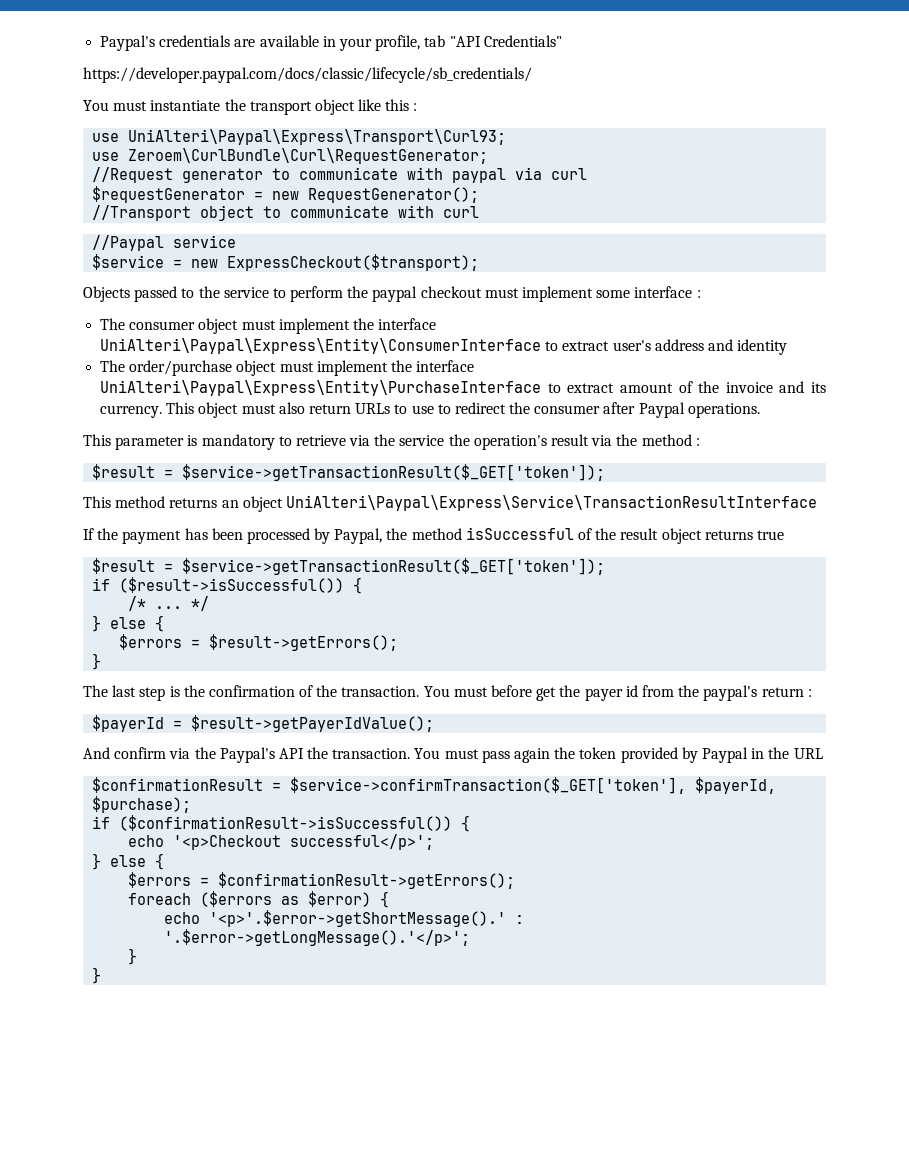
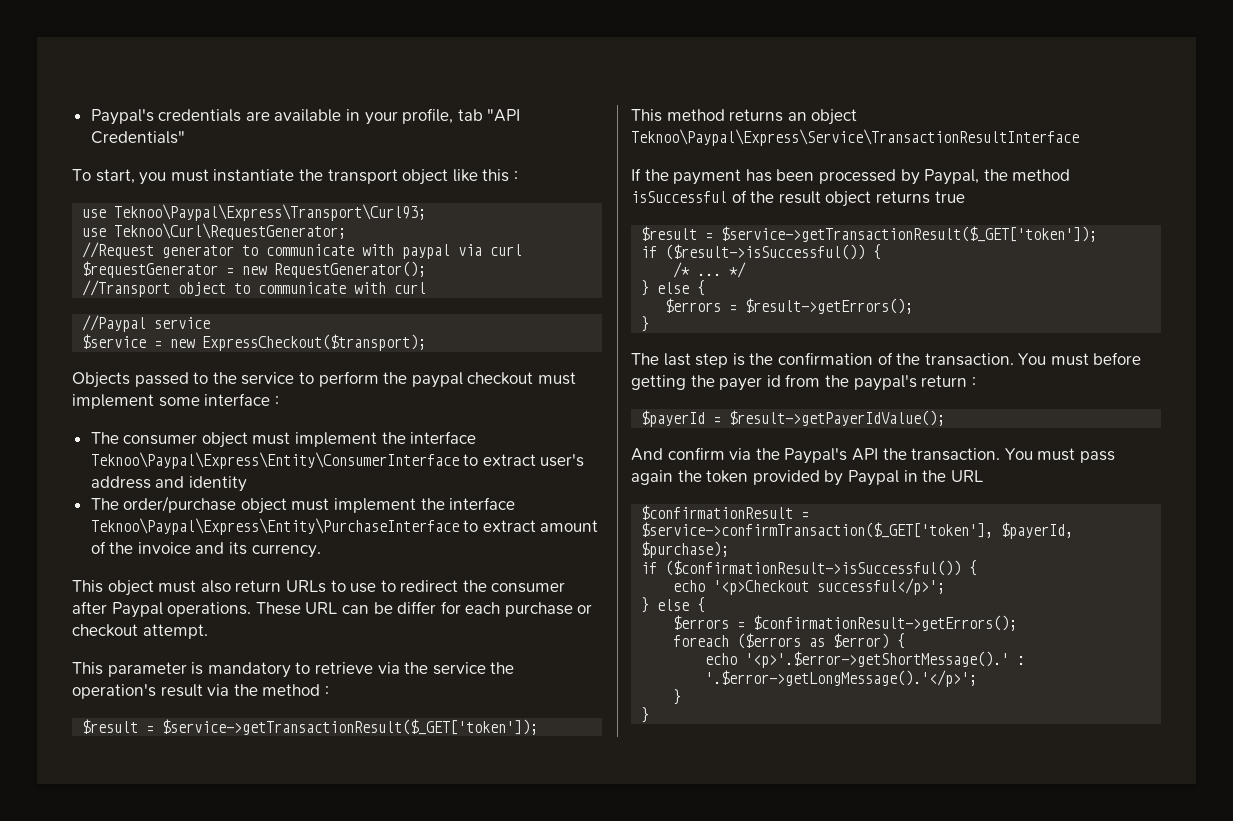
[83,67,532,83] [83,100,109,111] https://developer.paypal.com/docs/classic/lifecycle/sb_credentials/ // You -> [72,169,167,185] To start, you
[128,129,507,145] [92,148,489,164] UniAlteri\Paypal\Express\Transport\Curl93; // use Zeroem\CurlBundle\Curl\RequestGenerator; -> [114,204,427,221] [82,223,347,240] Teknoo\Paypal\Express\Transport\Curl93; // use Teknoo\Curl\RequestGenerator;
[100,338,542,354] UniAlteri\Paypal\Express\Entity\ConsumerInterface -> [90,452,459,469] Teknoo\Paypal\Express\Entity\ConsumerInterface
[100,380,542,396] UniAlteri\Paypal\Express\Entity\PurchaseInterface -> [90,518,459,535] Teknoo\Paypal\Express\Entity\PurchaseInterface
(163, 411) none -> (321, 551) //
(760, 410) none -> [255,601,593,617] [72,624,208,639] These URL can be differ for each purchase or checkout attempt.
[285,495,817,511] UniAlteri\Paypal\Express\Service\TransactionResultInterface -> [631,129,1079,146] Teknoo\Paypal\Express\Service\TransactionResultInterface
[536,687,557,701] get -> [631,375,686,390] getting

